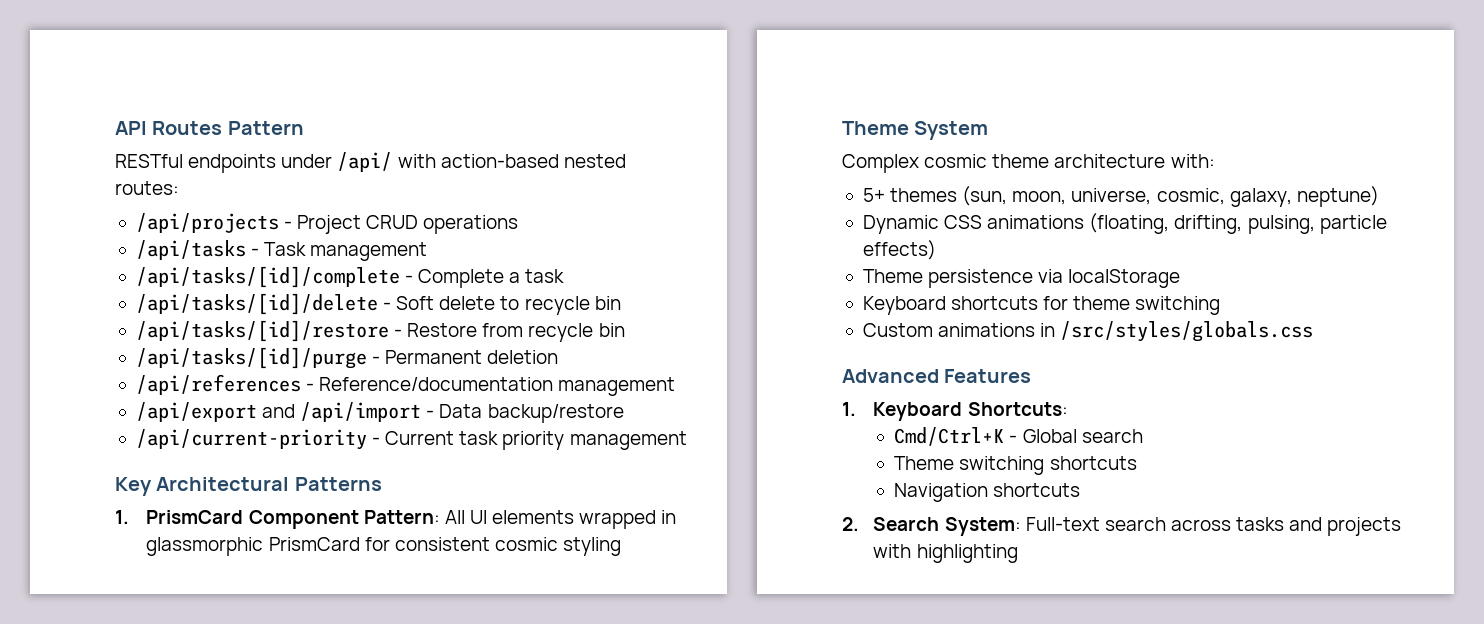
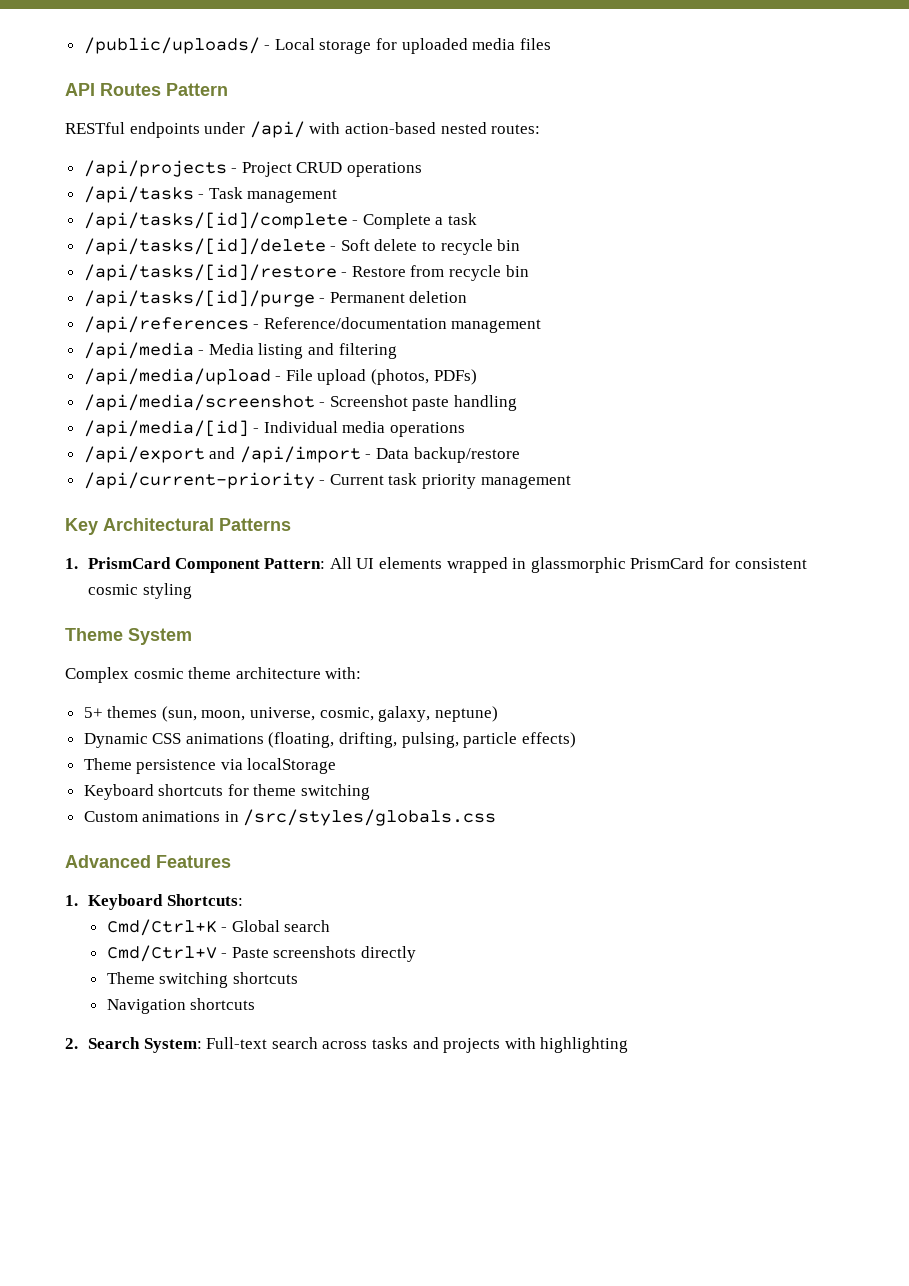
(115, 128) none -> [83,37,551,54] /public/uploads/ - Local storage for uploaded media files //
(676, 386) none -> [83,342,397,359] [83,368,477,385] [83,394,518,411] [83,420,466,437] // /api/media - Media listing and filtering // /api/media/upload - File upload (photos, PDFs) // /api/media/screenshot - Screenshot paste handling // /api/media/[id] - Individual media operations
(1143, 436) none -> [106,945,417,962] // Cmd/Ctrl+V - Paste screenshots directly

